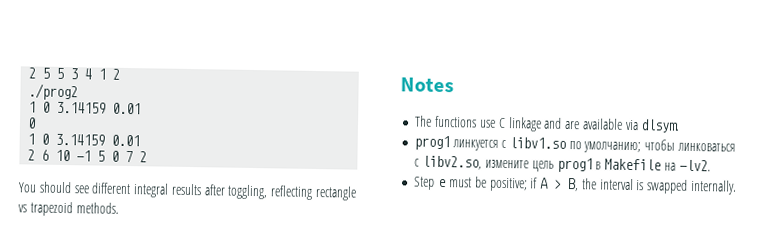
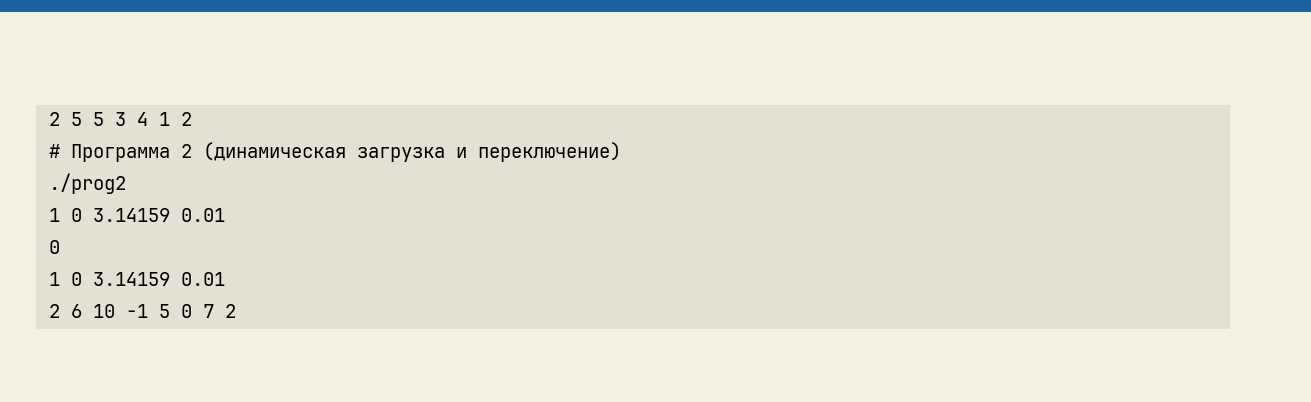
(121, 74) none -> [48,142,621,162] // # Программа 2 (динамическая загрузка и переключение)
[18,181,358,201] [18,201,119,217] [400,77,454,93] [414,115,681,133] [414,135,735,154] [414,155,711,173] [413,176,737,195] // You should see different integral results after toggling, reflecting rectangle vs trapezoid methods. // Notes // The functions use C linkage and are available via dlsym. // prog1 линкуется с libv1.so по умолчанию; чтобы линковаться с libv2.so, измените цель prog1 в Makefile на -lv2. // Step e must be positive; if A > B, the interval is swapped internally. -> (236, 311) none

